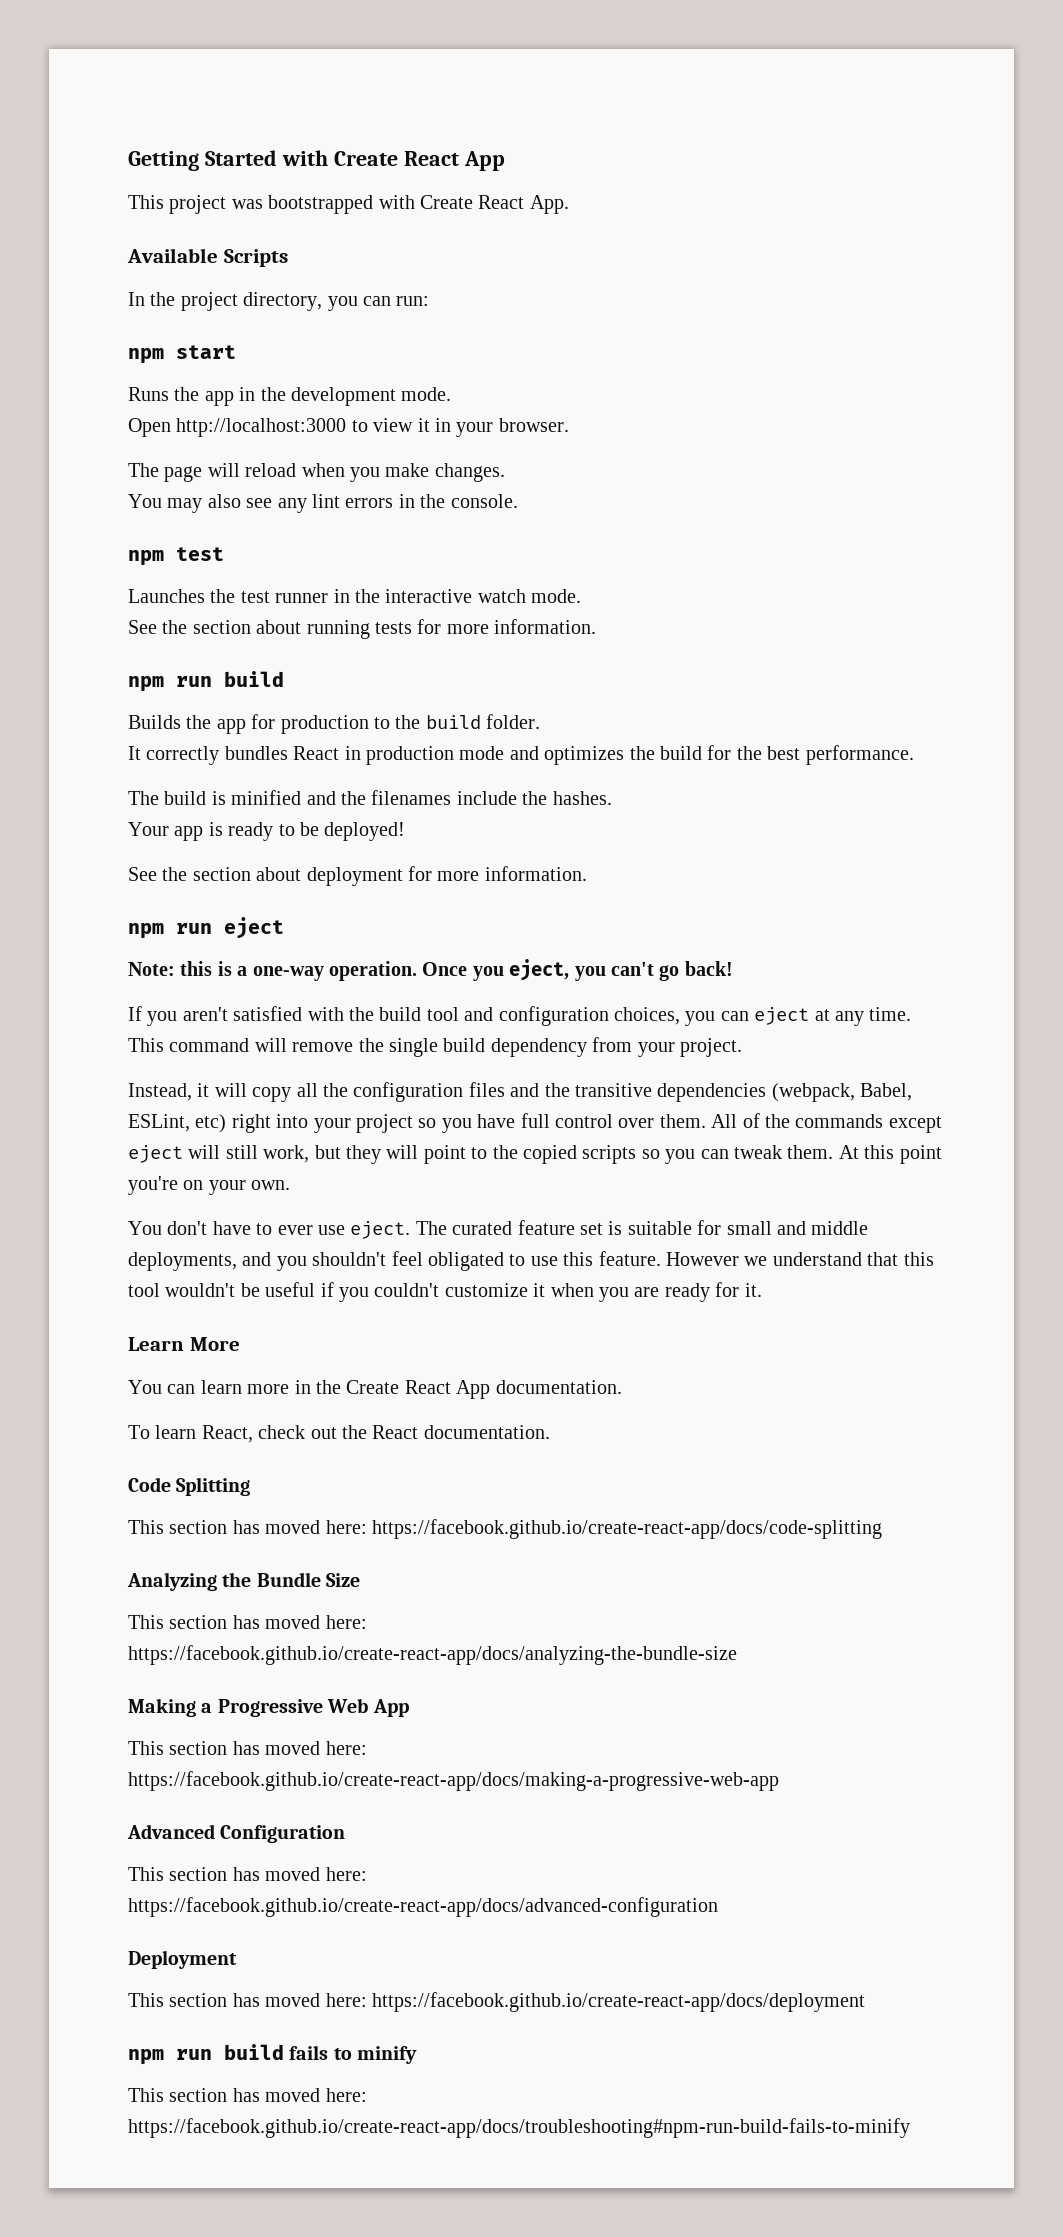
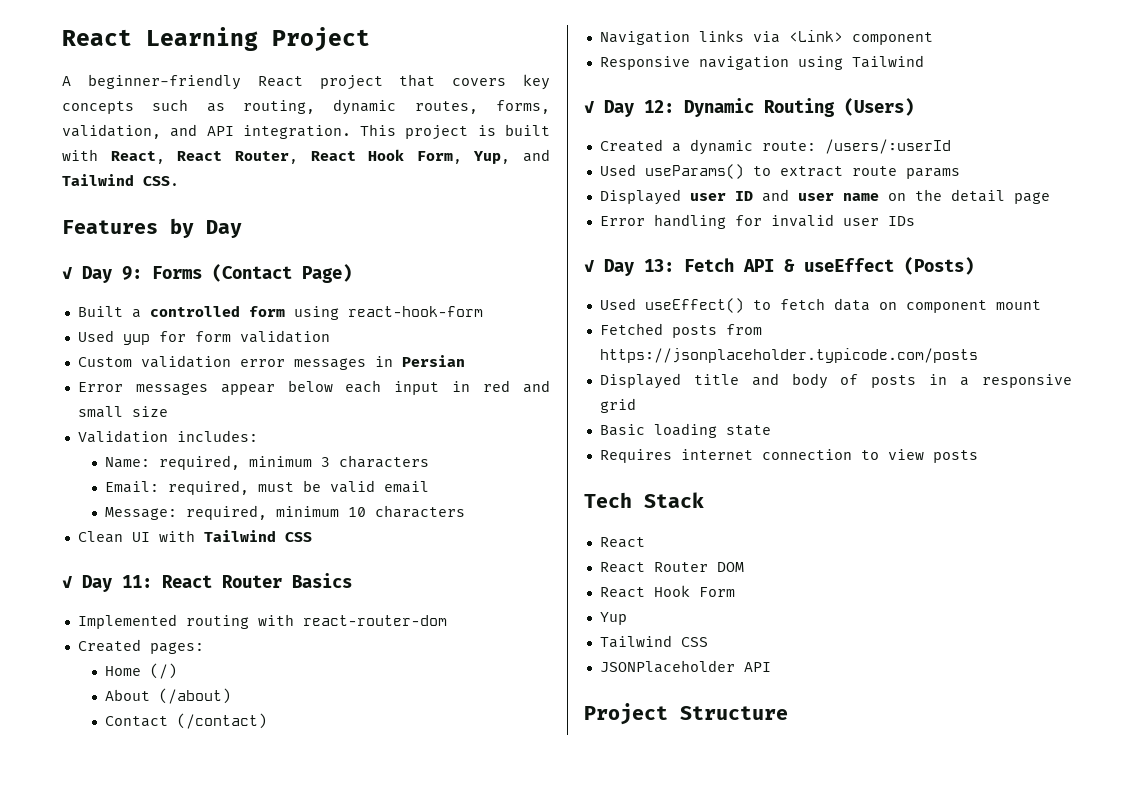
[128,150,505,171] [128,195,569,214] [127,248,288,267] [128,292,430,311] [128,345,236,364] [128,387,452,406] [128,418,569,437] [128,463,505,482] [128,494,518,513] [128,547,224,566] [128,589,582,603] [128,619,597,639] [128,671,284,692] [128,714,541,734] [128,745,914,765] [128,790,612,805] [128,822,406,841] [128,866,587,886] [128,917,284,939] [128,959,733,981] [128,1006,912,1026] [128,1037,742,1057] [128,1082,913,1102] [128,1113,942,1133] [128,1145,942,1164] [128,1176,291,1195] [128,1220,869,1239] [128,1251,934,1271] [128,1282,762,1302] [128,1337,240,1351] [128,1380,622,1399] [128,1425,550,1443] [128,1477,251,1496] [128,1519,882,1539] [127,1572,361,1591] [128,1615,367,1629] [128,1645,737,1665] [128,1698,409,1717] [128,1741,367,1755] [128,1771,779,1791] [127,1824,346,1843] [128,1867,367,1881] [128,1897,718,1917] [128,1950,237,1969] [128,1992,865,2012] [128,2044,418,2065] [128,2088,367,2102] [128,2118,910,2138] Getting Started with Create React App // This project was bootstrapped with Create React App. // Available Scripts // In the project directory, you can run: // npm start // Runs the app in the development mode. // Open http://localhost:3000 to view it in your browser. // The page will reload when you make changes. // You may also see any lint errors in the console. // npm test // Launches the test runner in the interactive watch mode. // See the section about running tests for more information. // npm run build // Builds the app for production to the build folder. // It correctly bundles React in production mode and optimizes the build for the best performance. // The build is minified and the filenames include the hashes. // Your app is ready to be deployed! // See the section about deployment for more information. // npm run eject // Note: this is a one-way operation. Once you eject, you can't go back! // If you aren't satisfied with the build tool and configuration choices, you can eject at any time. This command will remove the single build dependency from your project. // Instead, it will copy all the configuration files and the transitive dependencies (webpack, Babel, ESLint, etc) right into your project so you have full control over them. All of the commands except eject will still work, but they will point to the copied scripts so you can tweak them. At this point you're on your own. // You don't have to ever use eject. The curated feature set is suitable for small and middle deployments, and you shouldn't feel obligated to use this feature. However we understand that this tool wouldn't be useful if you couldn't customize it when you are ready for it. // Learn More // You can learn more in the Create React App documentation. // To learn React, check out the React documentation. // Code Splitting // This section has moved here: https://facebook.github.io/create-react-app/docs/code-splitting // Analyzing the Bundle Size // This section has moved here: https://facebook.github.io/create-react-app/docs/analyzing-the-bundle-size // Making a Progressive Web App // This section has moved here: https://facebook.github.io/create-react-app/docs/making-a-progressive-web-app // Advanced Configuration // This section has moved here: https://facebook.github.io/create-react-app/docs/advanced-configuration // Deployment // This section has moved here: https://facebook.github.io/create-react-app/docs/deployment // npm run build fails to minify // This section has moved here: https://facebook.github.io/create-react-app/docs/troubleshooting#npm-run-build-fails-to-minify -> [62,27,370,51] [62,74,550,90] [62,99,550,115] [62,124,550,140] [62,149,550,164] [62,174,179,186] [62,218,242,238] [62,264,352,283] [77,305,483,320] [77,330,330,345] [77,355,465,370] [77,380,551,395] [77,406,168,418] [77,430,258,443] [105,455,430,470] [105,480,430,495] [105,505,466,520] [77,530,312,543] [62,573,352,592] [77,614,447,629] [77,639,204,654] [105,663,178,679] [105,688,232,704] [105,713,268,729] [599,30,933,45] [599,55,924,70] [584,98,914,117] [599,139,951,155] [599,164,960,179] [599,189,1050,205] [599,214,915,229] [584,257,974,276] [599,298,1041,313] [599,323,762,338] [599,348,978,363] [599,373,1072,389] [599,398,636,413] [599,423,771,438] [599,449,978,463] [584,492,704,508] [599,537,645,548] [599,562,744,573] [599,585,735,598] [599,612,627,625] [599,635,708,648] [599,660,771,673] [584,703,788,725] React Learning Project // A beginner-friendly React project that covers key concepts such as routing, dynamic routes, forms, validation, and API integration. This project is built with React, React Router, React Hook Form, Yup, and Tailwind CSS. // Features by Day // ✓ Day 9: Forms (Contact Page) // Built a controlled form using react-hook-form // Used yup for form validation // Custom validation error messages in Persian // Error messages appear below each input in red and small size // Validation includes: // Name: required, minimum 3 characters // Email: required, must be valid email // Message: required, minimum 10 characters // Clean UI with Tailwind CSS // ✓ Day 11: React Router Basics // Implemented routing with react-router-dom // Created pages: // Home (/) // About (/about) // Contact (/contact) // Navigation links via <Link> component // Responsive navigation using Tailwind // ✓ Day 12: Dynamic Routing (Users) // Created a dynamic route: /users/:userId // Used useParams() to extract route params // Displayed user ID and user name on the detail page // Error handling for invalid user IDs // ✓ Day 13: Fetch API & useEffect (Posts) // Used useEffect() to fetch data on component mount // Fetched posts from https://jsonplaceholder.typicode.com/posts // Displayed title and body of posts in a responsive grid // Basic loading state // Requires internet connection to view posts // Tech Stack // React // React Router DOM // React Hook Form // Yup // Tailwind CSS // JSONPlaceholder API // Project Structure

